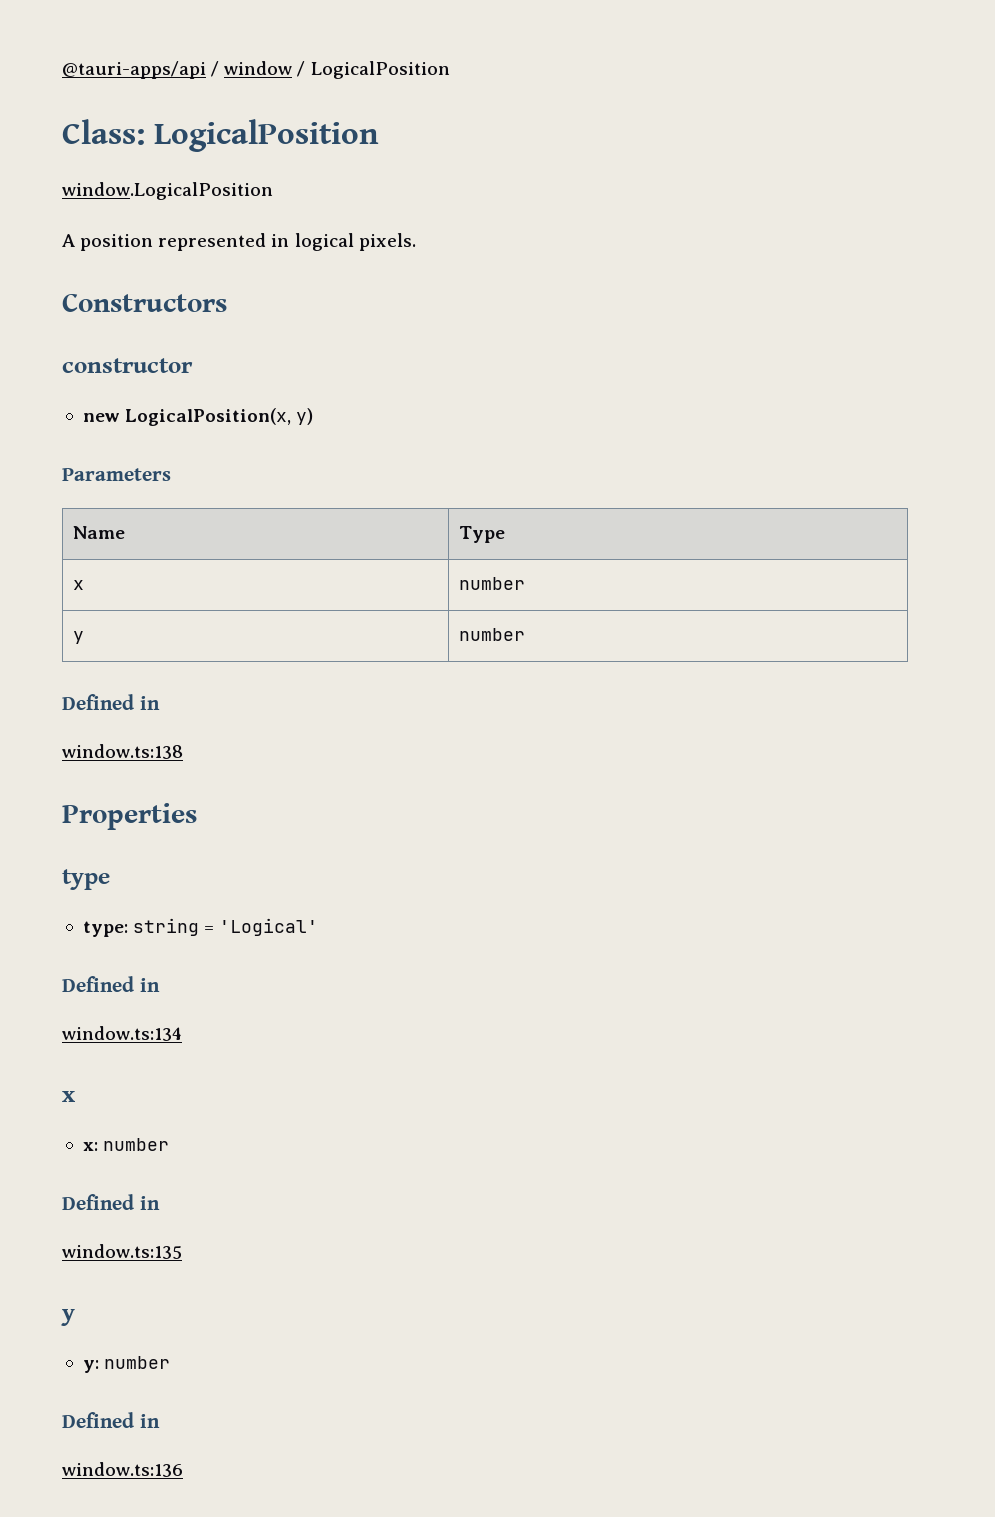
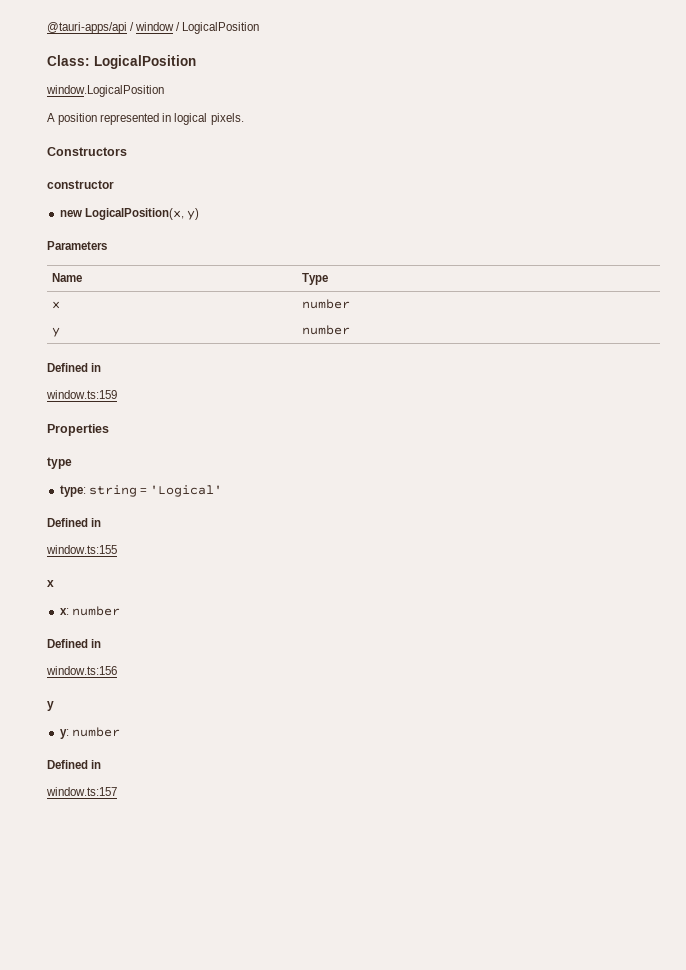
[62,744,183,759] window.ts:138 -> [46,390,117,399] window.ts:159
[62,1026,182,1041] window.ts:134 -> [46,545,117,554] window.ts:155
[62,1244,182,1259] window.ts:135 -> [46,666,117,675] window.ts:156
[62,1462,183,1477] window.ts:136 -> [46,787,117,796] window.ts:157

